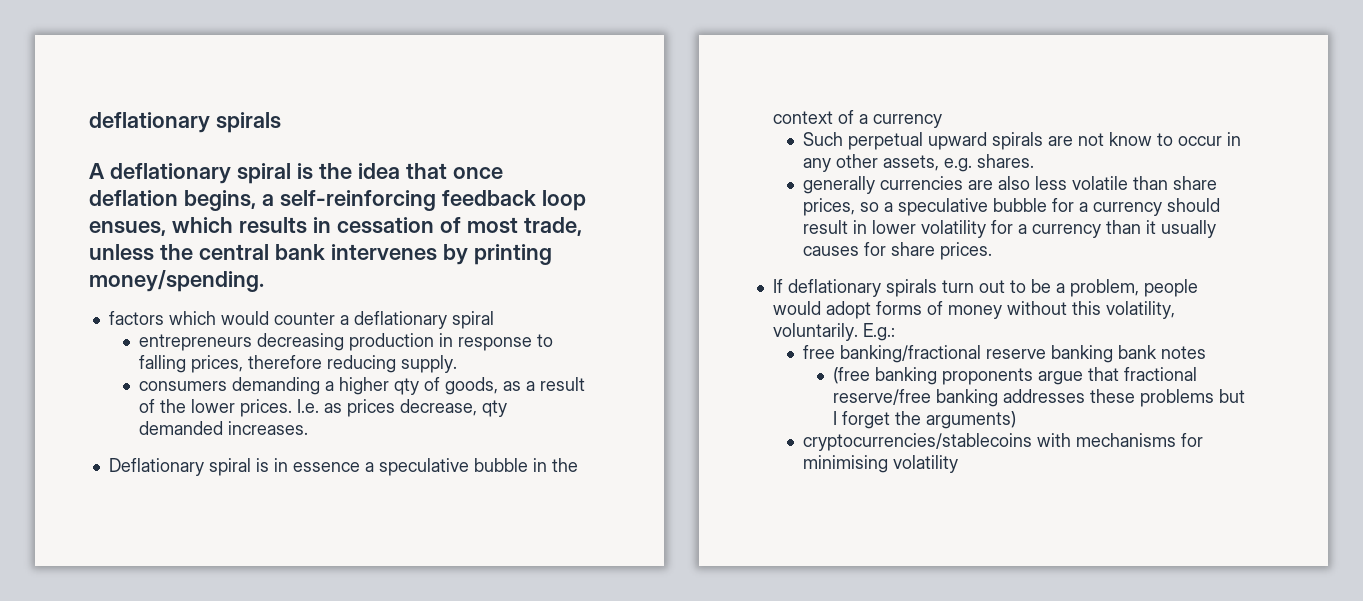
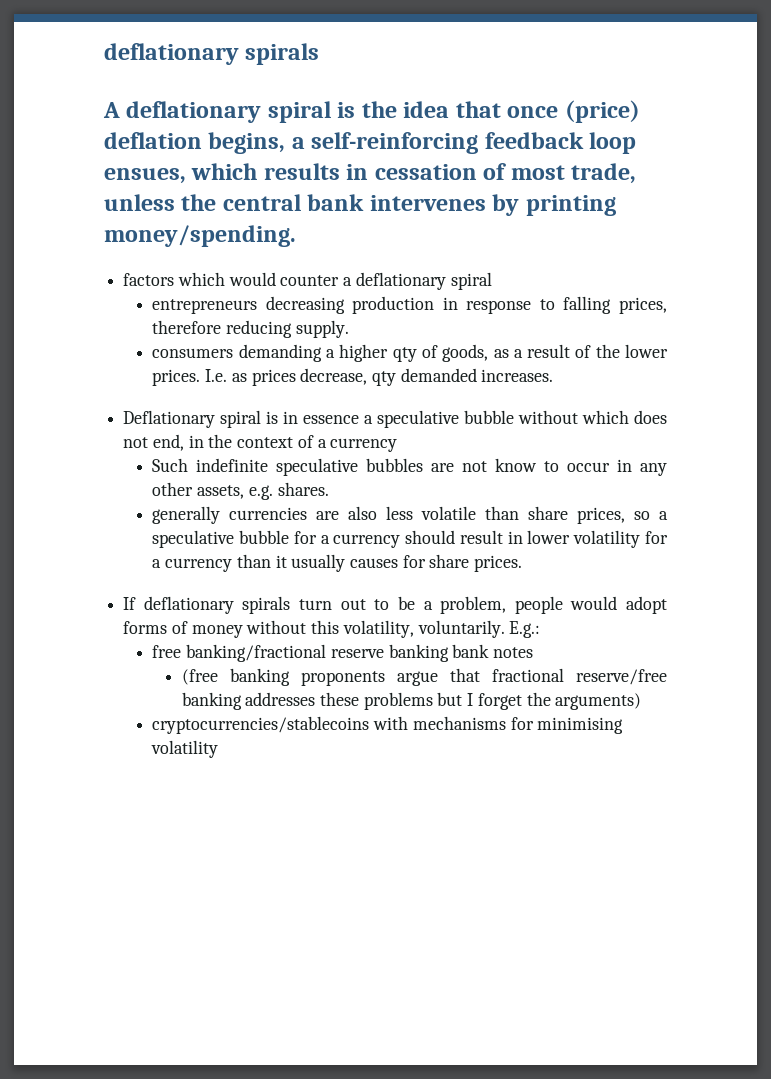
(503, 173) none -> [564,100,640,123] (price)
(528, 465) none -> [518,410,668,424] [123,434,184,451] without which does not end,
[847,132,1043,150] perpetual upward spirals -> [196,458,424,476] indefinite speculative bubbles

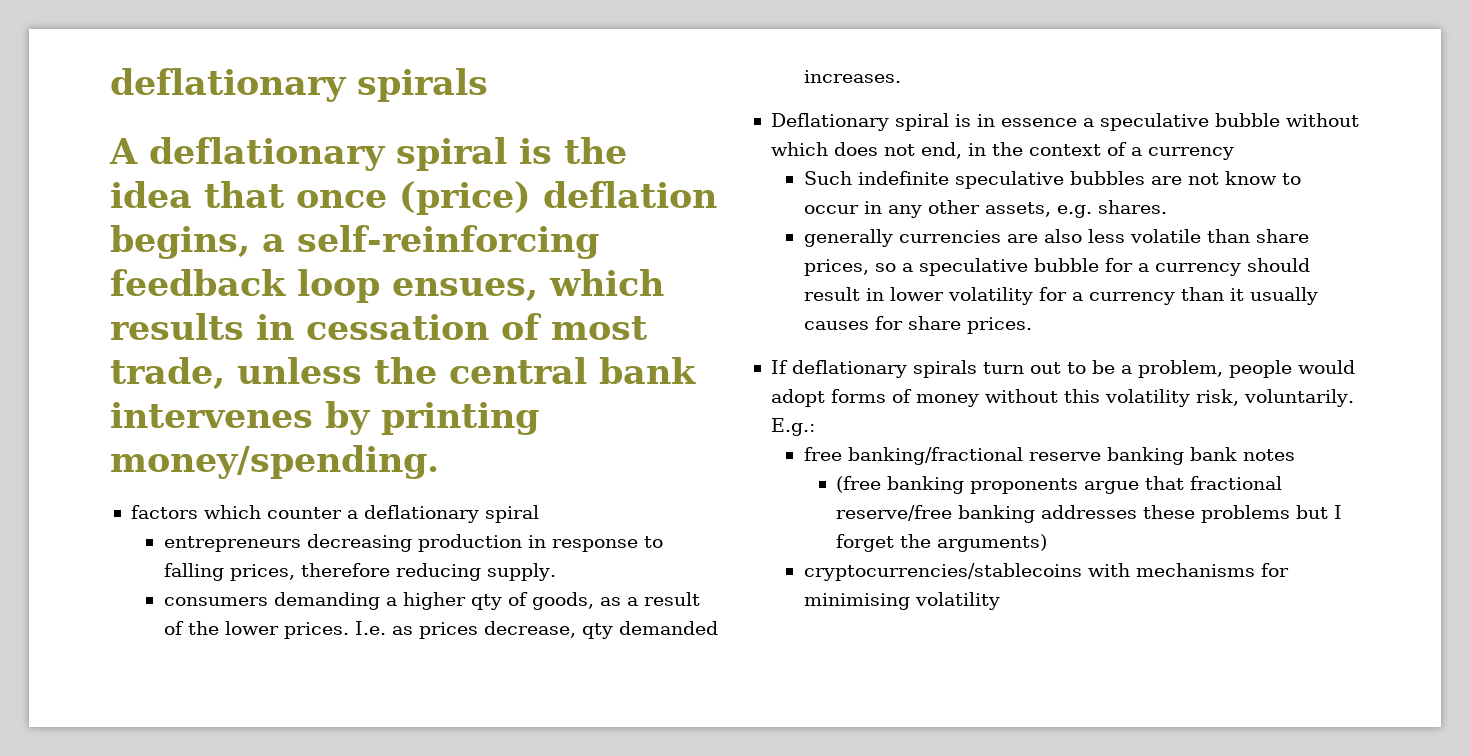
[228,272,276,286] would -> (261, 512) none
[342,620,414,638] volatility, -> [1104,389,1239,407] volatility risk,

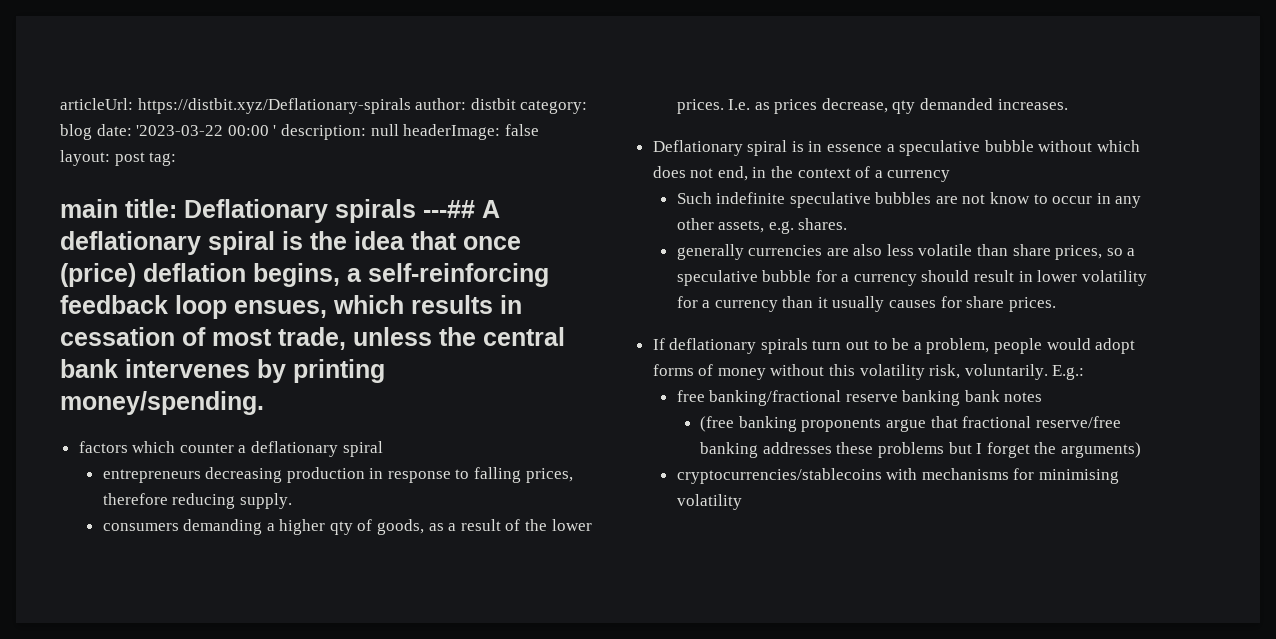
[110,68,488,102] deflationary spirals // -> [60,98,588,114] [60,124,539,140] [60,150,177,166] [60,199,475,223] articleUrl: https://distbit.xyz/Deflationary-spirals author: distbit category: blog date: '2023-03-22 00:00 ' description: null headerImage: false layout: post tag: // main title: Deflationary spirals ---##

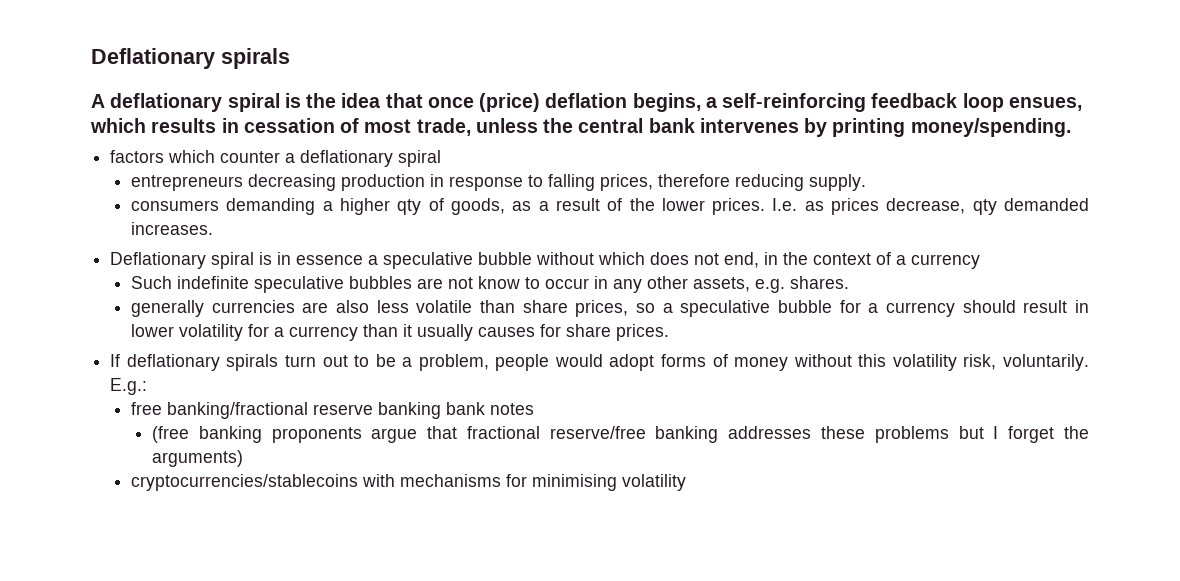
[60,98,588,114] [60,124,539,140] [60,150,177,166] [60,199,177,218] articleUrl: https://distbit.xyz/Deflationary-spirals author: distbit category: blog date: '2023-03-22 00:00 ' description: null headerImage: false layout: post tag: // main title: -> (91, 58) none
[423,200,475,218] ---## -> (290, 58) //

